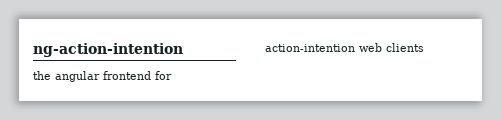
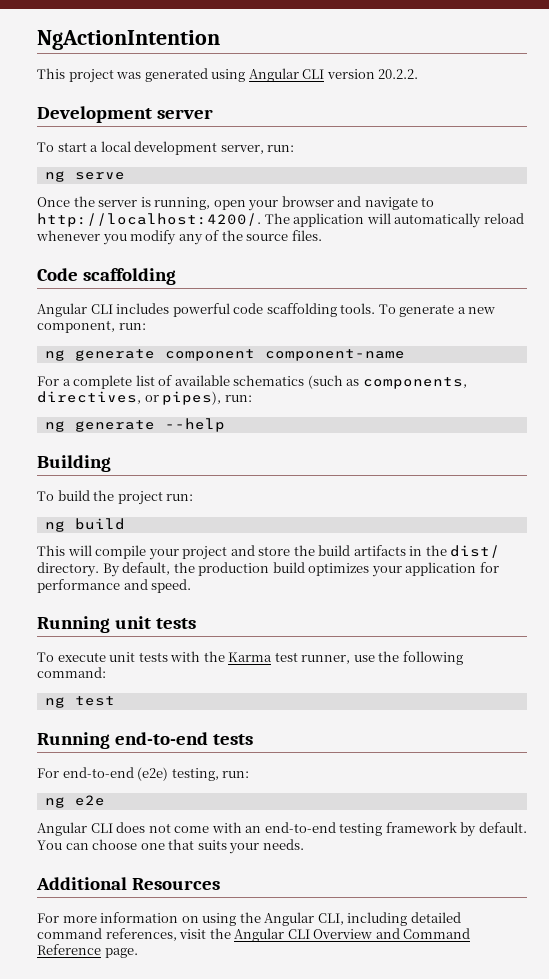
[33,43,183,57] [33,71,172,82] [265,43,424,52] ng-action-intention // the angular frontend for action-intention web clients -> [37,30,220,50] [37,68,419,83] [37,106,214,123] [37,141,295,155] [44,171,125,182] [37,196,435,211] [37,213,524,228] [36,230,322,245] [37,268,177,285] [37,303,496,317] [37,320,146,333] [44,349,405,361] [37,375,467,389] [37,391,252,405] [44,418,225,432] [37,455,111,472] [37,490,194,505] [44,518,125,532] [37,545,501,560] [37,562,499,577] [37,579,192,593] [37,616,197,633] [37,651,463,665] [37,667,106,678] [44,696,115,708] [37,732,254,749] [37,767,250,781] [44,795,105,808] [37,822,527,837] [37,839,304,854] [36,877,221,890] [37,912,461,926] [37,928,471,942] [37,944,138,958] NgActionIntention // This project was generated using Angular CLI version 20.2.2. // Development server // To start a local development server, run: // ng serve // Once the server is running, open your browser and navigate to http://localhost:4200/. The application will automatically reload whenever you modify any of the source files. // Code scaffolding // Angular CLI includes powerful code scaffolding tools. To generate a new component, run: // ng generate component component-name // For a complete list of available schematics (such as components, directives, or pipes), run: // ng generate --help // Building // To build the project run: // ng build // This will compile your project and store the build artifacts in the dist/ directory. By default, the production build optimizes your application for performance and speed. // Running unit tests // To execute unit tests with the Karma test runner, use the following command: // ng test // Running end-to-end tests // For end-to-end (e2e) testing, run: // ng e2e // Angular CLI does not come with an end-to-end testing framework by default. You can choose one that suits your needs. // Additional Resources // For more information on using the Angular CLI, including detailed command references, visit the Angular CLI Overview and Command Reference page.

